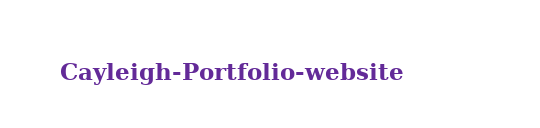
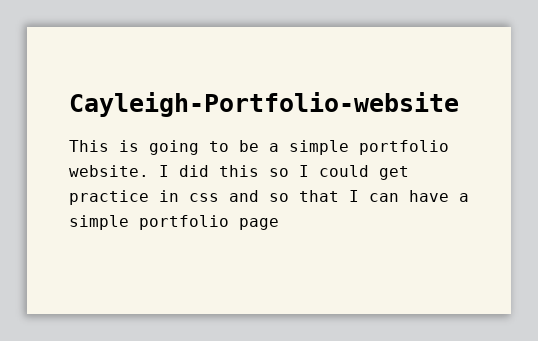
(404, 74) none -> [69,140,449,155] [69,165,409,180] [69,190,469,205] [69,215,279,230] // This is going to be a simple portfolio website. I did this so I could get practice in css and so that I can have a simple portfolio page

